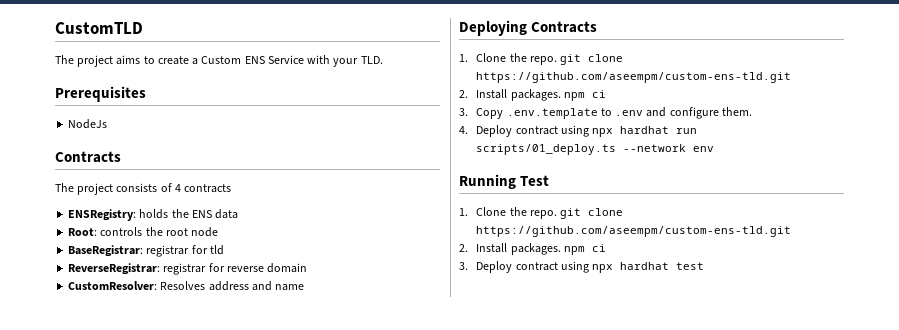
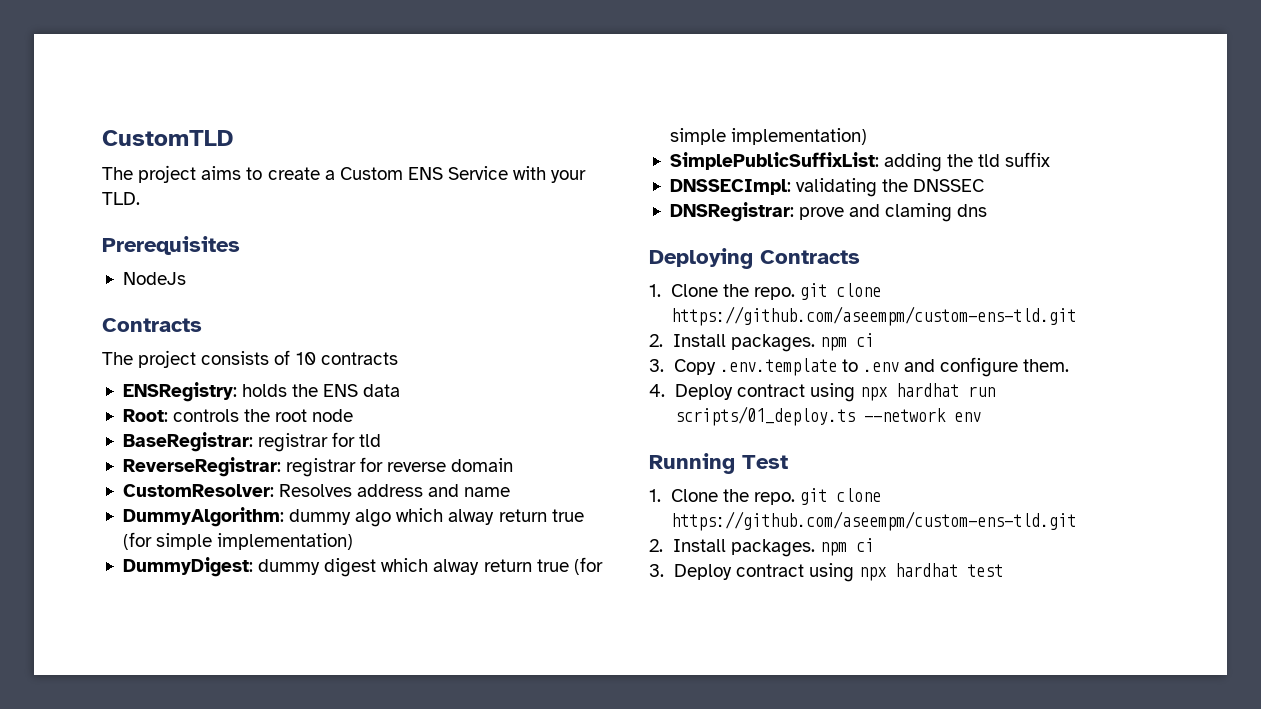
[174,184,181,192] 4 -> [295,352,316,365] 10
(305, 287) none -> [122,507,584,527] [122,532,354,550] [122,557,603,577] [669,128,868,145] [669,152,1051,172] [669,178,985,197] [669,202,988,222] // DummyAlgorithm: dummy algo which alway return true (for simple implementation) // DummyDigest: dummy digest which alway return true (for simple implementation) // SimplePublicSuffixList: adding the tld suffix // DNSSECImpl: validating the DNSSEC // DNSRegistrar: prove and claming dns

